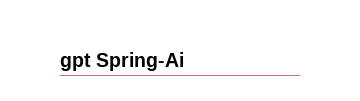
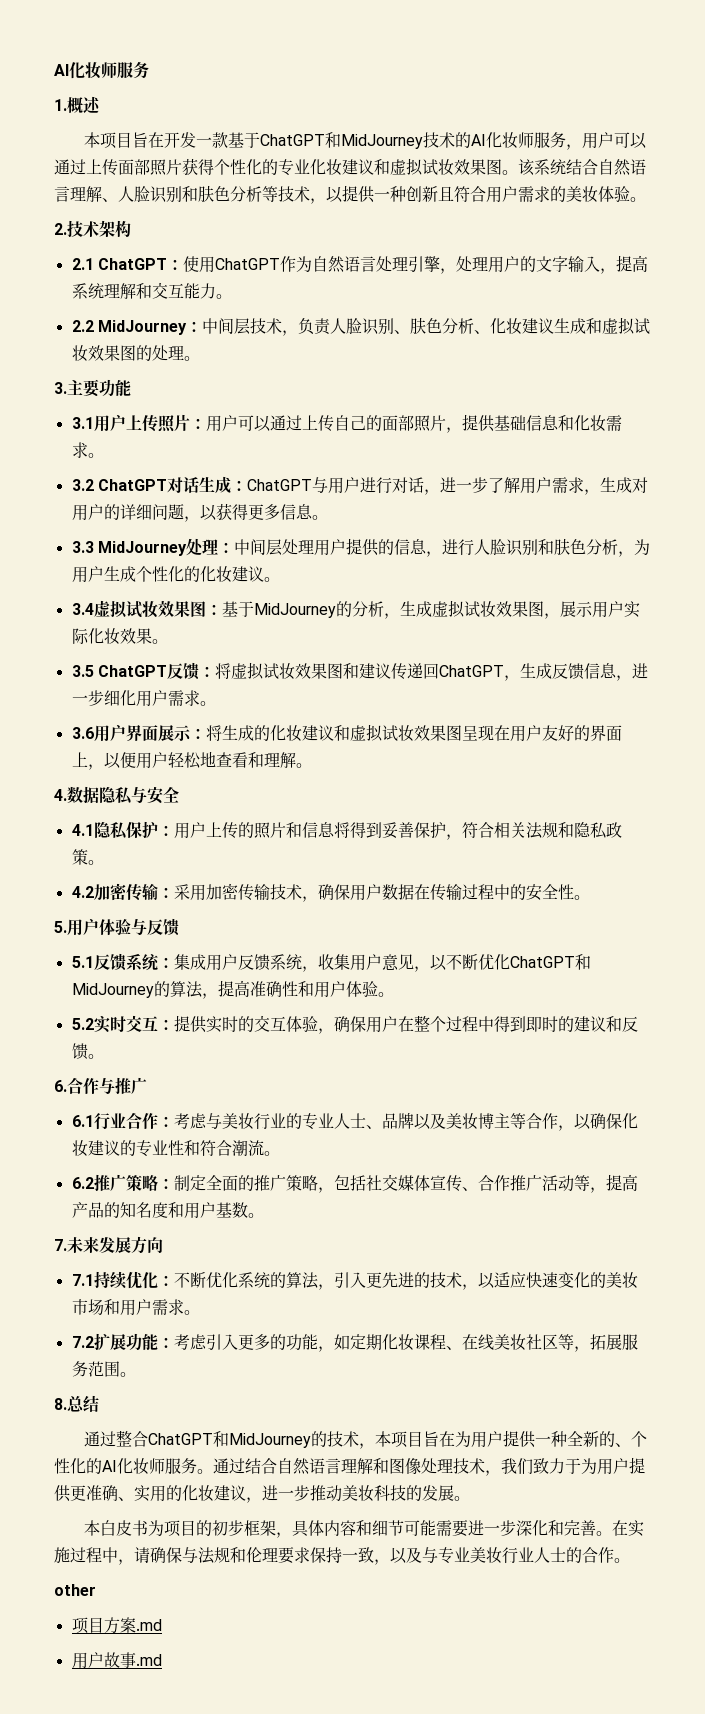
[60,52,185,71] gpt Spring-Ai -> [54,61,149,79] [54,96,100,114] [83,132,647,150] [54,158,646,176] [54,185,646,204] [54,220,131,237] [71,255,648,274] [71,282,232,299] [71,317,650,336] [71,345,200,362] [54,379,131,397] [71,414,622,433] [71,442,104,458] [71,476,648,495] [71,503,328,522] [71,538,650,557] [71,566,280,583] [71,600,640,619] [71,628,168,645] [71,662,648,681] [71,690,216,707] [71,724,622,742] [71,751,312,770] [54,786,179,805] [71,821,622,840] [71,849,104,865] [71,883,590,902] [54,918,179,936] [71,953,591,972] [71,980,394,999] [71,1015,638,1034] [71,1043,104,1060] [54,1077,147,1095] [71,1112,638,1131] [71,1140,280,1157] [71,1174,638,1193] [71,1202,264,1219] [54,1236,163,1254] [71,1271,638,1290] [71,1299,200,1316] [71,1333,638,1352] [71,1361,136,1377] [54,1395,99,1413] [83,1430,647,1449] [54,1457,645,1476] [54,1485,470,1503] [83,1520,644,1538] [54,1547,630,1565] [54,1584,96,1596] [71,1617,162,1634] [71,1652,162,1669] AI化妆师服务 // 1.概述 // 本项目旨在开发一款基于ChatGPT和MidJourney技术的AI化妆师服务，用户可以通过上传面部照片获得个性化的专业化妆建议和虚拟试妆效果图。该系统结合自然语言理解、人脸识别和肤色分析等技术，以提供一种创新且符合用户需求的美妆体验。 // 2.技术架构 // 2.1 ChatGPT：使用ChatGPT作为自然语言处理引擎，处理用户的文字输入，提高系统理解和交互能力。 // 2.2 MidJourney：中间层技术，负责人脸识别、肤色分析、化妆建议生成和虚拟试妆效果图的处理。 // 3.主要功能 // 3.1用户上传照片：用户可以通过上传自己的面部照片，提供基础信息和化妆需求。 // 3.2 ChatGPT对话生成：ChatGPT与用户进行对话，进一步了解用户需求，生成对用户的详细问题，以获得更多信息。 // 3.3 MidJourney处理：中间层处理用户提供的信息，进行人脸识别和肤色分析，为用户生成个性化的化妆建议。 // 3.4虚拟试妆效果图：基于MidJourney的分析，生成虚拟试妆效果图，展示用户实际化妆效果。 // 3.5 ChatGPT反馈：将虚拟试妆效果图和建议传递回ChatGPT，生成反馈信息，进一步细化用户需求。 // 3.6用户界面展示：将生成的化妆建议和虚拟试妆效果图呈现在用户友好的界面上，以便用户轻松地查看和理解。 // 4.数据隐私与安全 // 4.1隐私保护：用户上传的照片和信息将得到妥善保护，符合相关法规和隐私政策。 // 4.2加密传输：采用加密传输技术，确保用户数据在传输过程中的安全性。 // 5.用户体验与反馈 // 5.1反馈系统：集成用户反馈系统，收集用户意见，以不断优化ChatGPT和MidJourney的算法，提高准确性和用户体验。 // 5.2实时交互：提供实时的交互体验，确保用户在整个过程中得到即时的建议和反馈。 // 6.合作与推广 // 6.1行业合作：考虑与美妆行业的专业人士、品牌以及美妆博主等合作，以确保化妆建议的专业性和符合潮流。 // 6.2推广策略：制定全面的推广策略，包括社交媒体宣传、合作推广活动等，提高产品的知名度和用户基数。 // 7.未来发展方向 // 7.1持续优化：不断优化系统的算法，引入更先进的技术，以适应快速变化的美妆市场和用户需求。 // 7.2扩展功能：考虑引入更多的功能，如定期化妆课程、在线美妆社区等，拓展服务范围。 // 8.总结 // 通过整合ChatGPT和MidJourney的技术，本项目旨在为用户提供一种全新的、个性化的AI化妆师服务。通过结合自然语言理解和图像处理技术，我们致力于为用户提供更准确、实用的化妆建议，进一步推动美妆科技的发展。 // 本白皮书为项目的初步框架，具体内容和细节可能需要进一步深化和完善。在实施过程中，请确保与法规和伦理要求保持一致，以及与专业美妆行业人士的合作。 // other // 项目方案.md // 用户故事.md

